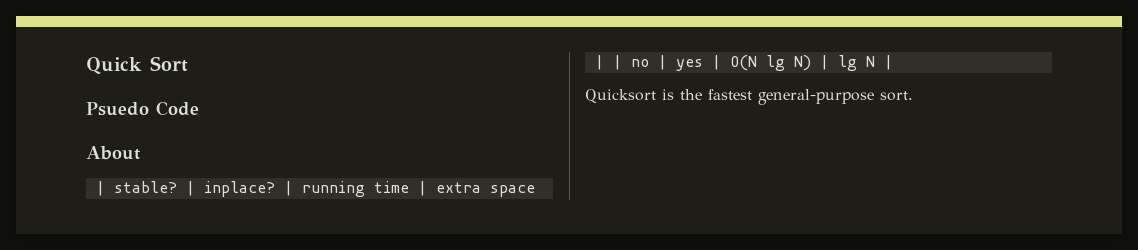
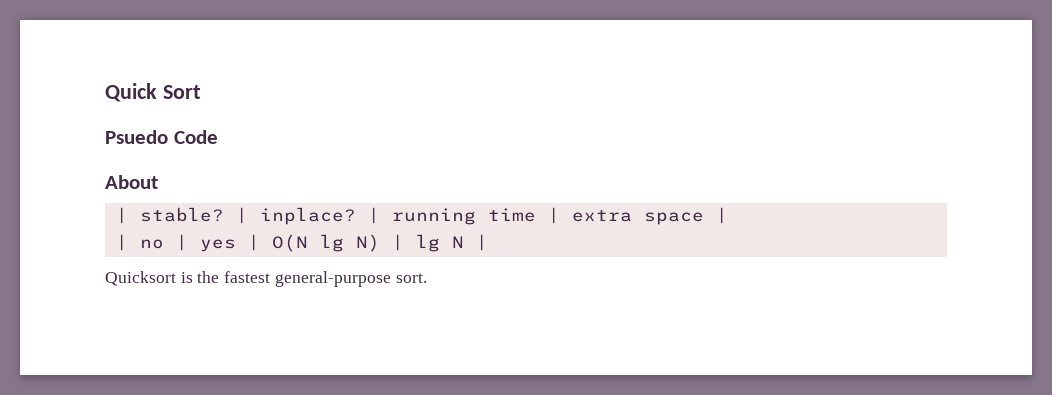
(604, 62) none -> (728, 215) //

